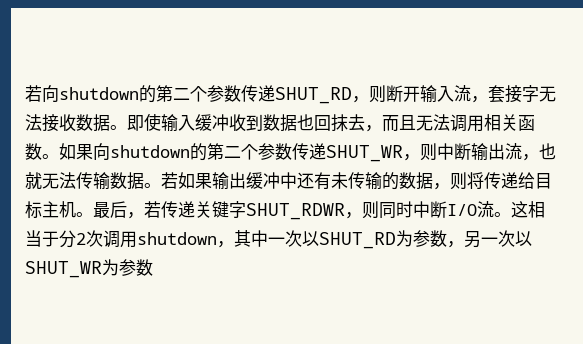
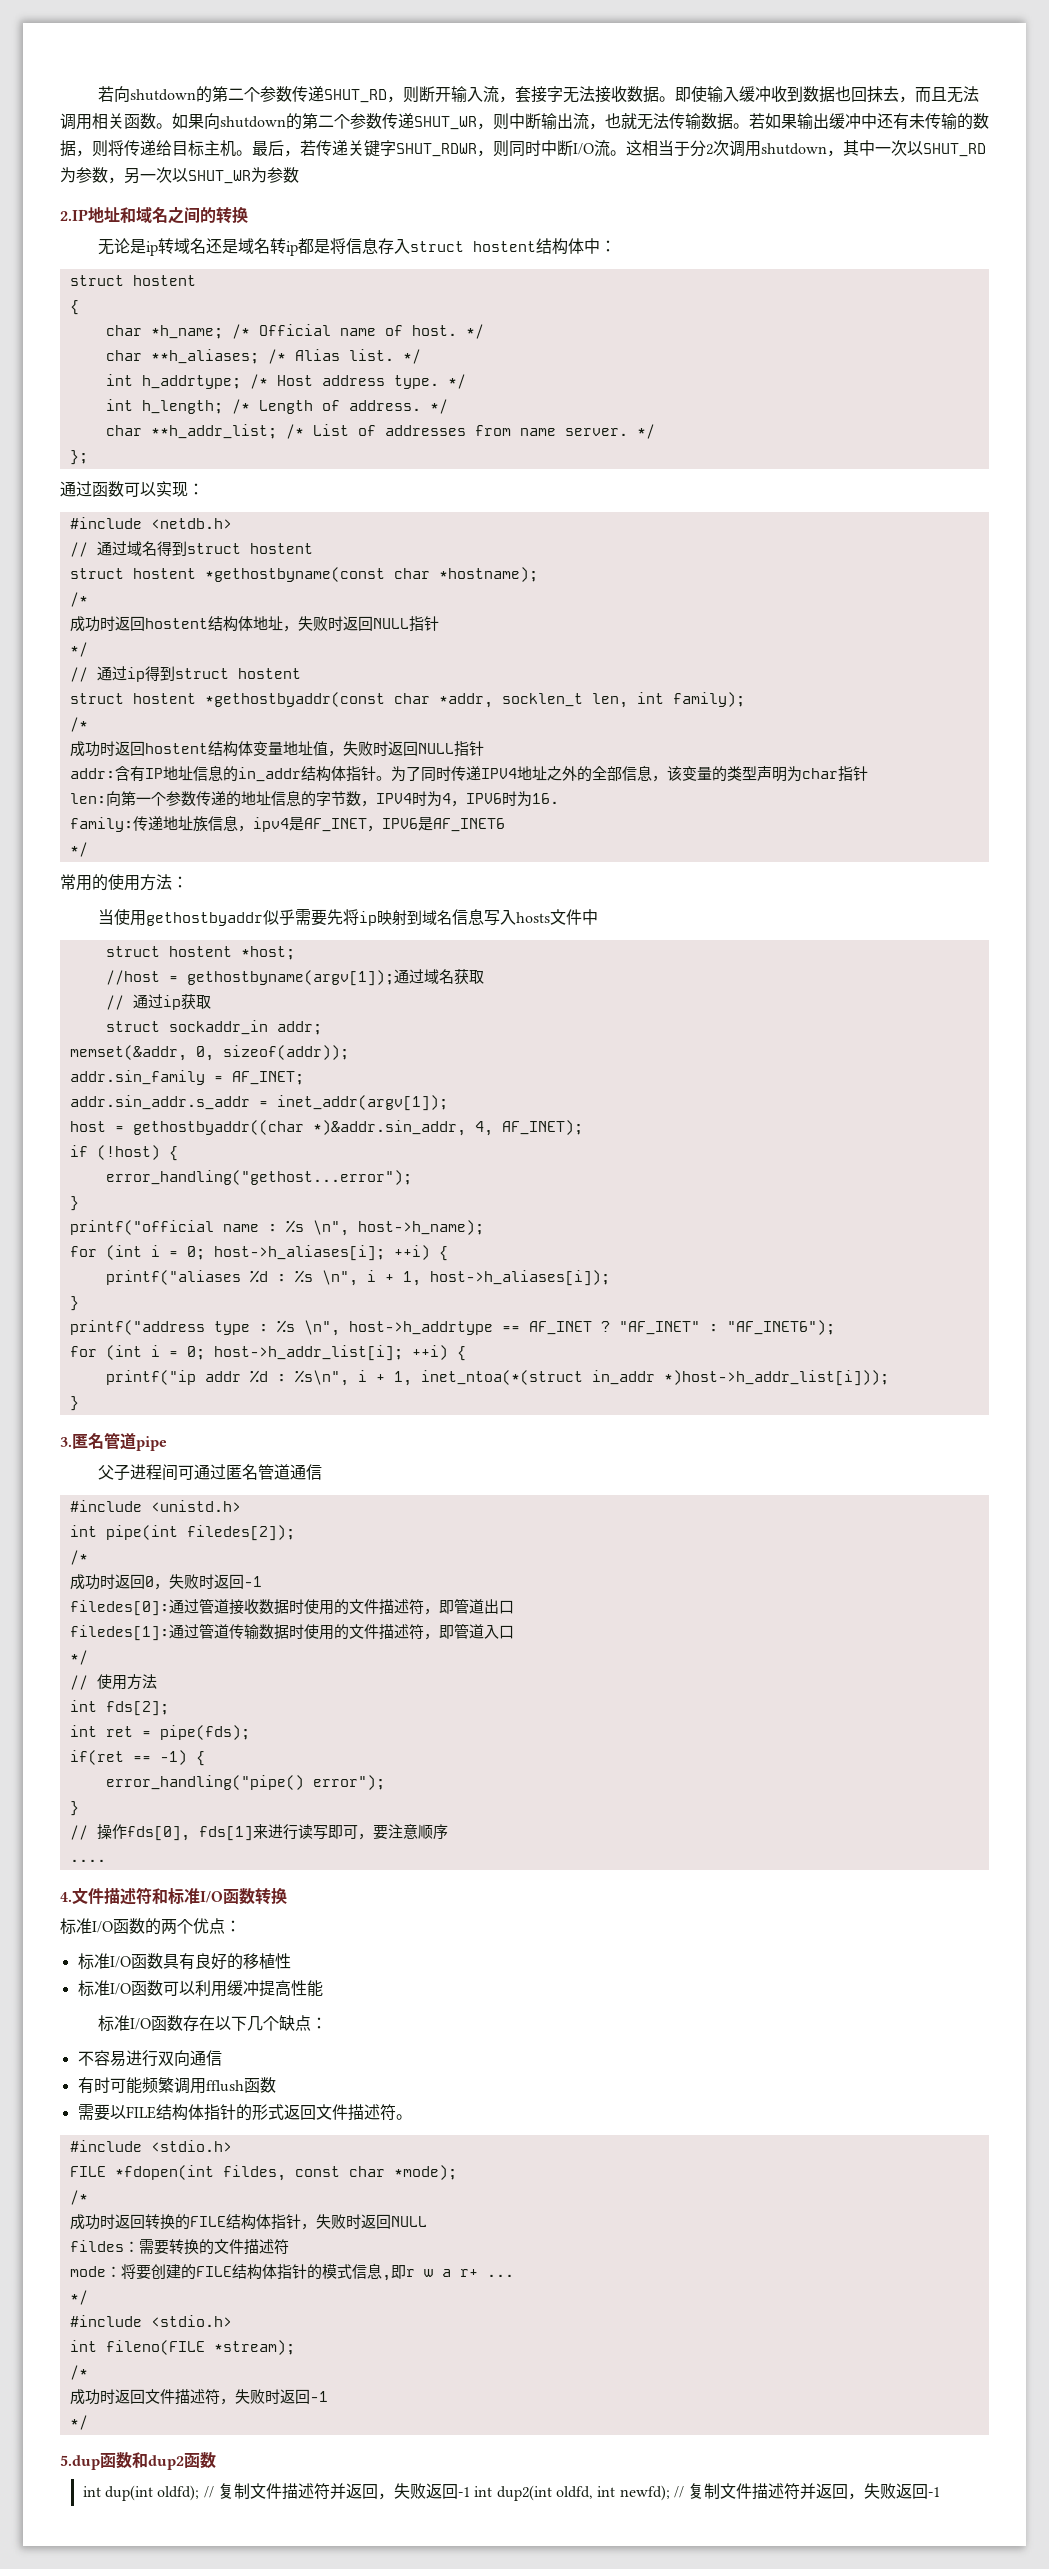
(153, 267) none -> [60,207,248,224] [98,238,617,256] [69,275,196,286] [69,300,79,315] [105,324,484,339] [105,349,421,364] [105,374,466,389] [105,399,448,414] [105,424,655,439] [69,450,88,465] [60,481,204,497] [69,517,232,529] [69,541,313,557] [69,567,538,582] [69,592,88,607] [69,616,439,632] [69,642,88,657] [69,666,301,682] [69,692,745,708] [69,717,88,732] [69,741,484,757] [69,765,868,782] [69,790,559,807] [69,815,505,832] [69,842,88,857] [60,874,188,891] [98,909,599,926] [105,946,295,960] [105,969,484,986] [105,994,211,1010] [105,1020,322,1035] [69,1045,349,1061] [69,1070,304,1085] [69,1095,448,1111] [69,1120,583,1136] [69,1145,178,1161] [105,1170,412,1185] [69,1196,79,1211] [69,1220,484,1236] [69,1245,448,1261] [105,1270,610,1286] [69,1296,79,1311] [69,1320,835,1336] [69,1345,466,1361] [105,1370,889,1386] [69,1396,79,1411] [60,1432,167,1451] [98,1464,323,1481] [69,1500,241,1512] [69,1525,295,1541] [69,1550,88,1565] [69,1574,262,1590] [69,1598,514,1616] [69,1623,514,1641] [69,1650,88,1665] [69,1674,157,1690] [69,1700,169,1716] [69,1725,250,1740] [69,1750,205,1766] [105,1775,385,1790] [69,1801,79,1816] [69,1824,448,1841] [69,1859,106,1862] [60,1887,287,1905] [60,1918,241,1935] [77,1953,291,1970] [77,1980,323,1997] [98,2015,328,2032] [77,2050,222,2067] [77,2077,276,2094] [77,2104,412,2121] [69,2140,232,2152] [69,2165,457,2181] [69,2190,88,2205] [69,2214,427,2230] [69,2239,289,2255] [69,2263,514,2281] [69,2290,88,2305] [69,2315,232,2327] [69,2340,295,2355] [69,2365,88,2380] [69,2389,328,2405] [69,2415,88,2430] [60,2452,216,2470] [82,2483,941,2501] // 2.IP地址和域名之间的转换 // 无论是ip转域名还是域名转ip都是将信息存入struct hostent结构体中： // struct hostent // { // char *h_name; /* Official name of host. */ // char **h_aliases; /* Alias list. */ // int h_addrtype; /* Host address type. */ // int h_length; /* Length of address. */ // char **h_addr_list; /* List of addresses from name server. */ // }; // 通过函数可以实现： // #include <netdb.h> // // 通过域名得到struct hostent // struct hostent *gethostbyname(const char *hostname); // /* // 成功时返回hostent结构体地址，失败时返回NULL指针 // */ // // 通过ip得到struct hostent // struct hostent *gethostbyaddr(const char *addr, socklen_t len, int family); // /* // 成功时返回hostent结构体变量地址值，失败时返回NULL指针 // addr:含有IP地址信息的in_addr结构体指针。为了同时传递IPV4地址之外的全部信息，该变量的类型声明为char指针 // len:向第一个参数传递的地址信息的字节数，IPV4时为4，IPV6时为16. // family:传递地址族信息，ipv4是AF_INET，IPV6是AF_INET6 // */ // 常用的使用方法： // 当使用gethostbyaddr似乎需要先将ip映射到域名信息写入hosts文件中 // struct hostent *host; // //host = gethostbyname(argv[1]);通过域名获取 // // 通过ip获取 // struct sockaddr_in addr; // memset(&addr, 0, sizeof(addr)); // addr.sin_family = AF_INET; // addr.sin_addr.s_addr = inet_addr(argv[1]); // host = gethostbyaddr((char *)&addr.sin_addr, 4, AF_INET); // if (!host) { // error_handling("gethost...error"); // } // printf("official name : %s \n", host->h_name); // for (int i = 0; host->h_aliases[i]; ++i) { // printf("aliases %d : %s \n", i + 1, host->h_aliases[i]); // } // printf("address type : %s \n", host->h_addrtype == AF_INET ? "AF_INET" : "AF_INET6"); // for (int i = 0; host->h_addr_list[i]; ++i) { // printf("ip addr %d : %s\n", i + 1, inet_ntoa(*(struct in_addr *)host->h_addr_list[i])); // } // 3.匿名管道pipe // 父子进程间可通过匿名管道通信 // #include <unistd.h> // int pipe(int filedes[2]); // /* // 成功时返回0，失败时返回-1 // filedes[0]:通过管道接收数据时使用的文件描述符，即管道出口 // filedes[1]:通过管道传输数据时使用的文件描述符，即管道入口 // */ // // 使用方法 // int fds[2]; // int ret = pipe(fds); // if(ret == -1) { // error_handling("pipe() error"); // } // // 操作fds[0], fds[1]来进行读写即可，要注意顺序 // .... // 4.文件描述符和标准I/O函数转换 // 标准I/O函数的两个优点： // 标准I/O函数具有良好的移植性 // 标准I/O函数可以利用缓冲提高性能 // 标准I/O函数存在以下几个缺点： // 不容易进行双向通信 // 有时可能频繁调用fflush函数 // 需要以FILE结构体指针的形式返回文件描述符。 // #include <stdio.h> // FILE *fdopen(int fildes, const char *mode); // /* // 成功时返回转换的FILE结构体指针，失败时返回NULL // fildes：需要转换的文件描述符 // mode：将要创建的FILE结构体指针的模式信息,即r w a r+ ... // */ // #include <stdio.h> // int fileno(FILE *stream); // /* // 成功时返回文件描述符，失败时返回-1 // */ // 5.dup函数和dup2函数 // int dup(int oldfd); // 复制文件描述符并返回，失败返回-1 int dup2(int oldfd, int newfd); // 复制文件描述符并返回，失败返回-1

